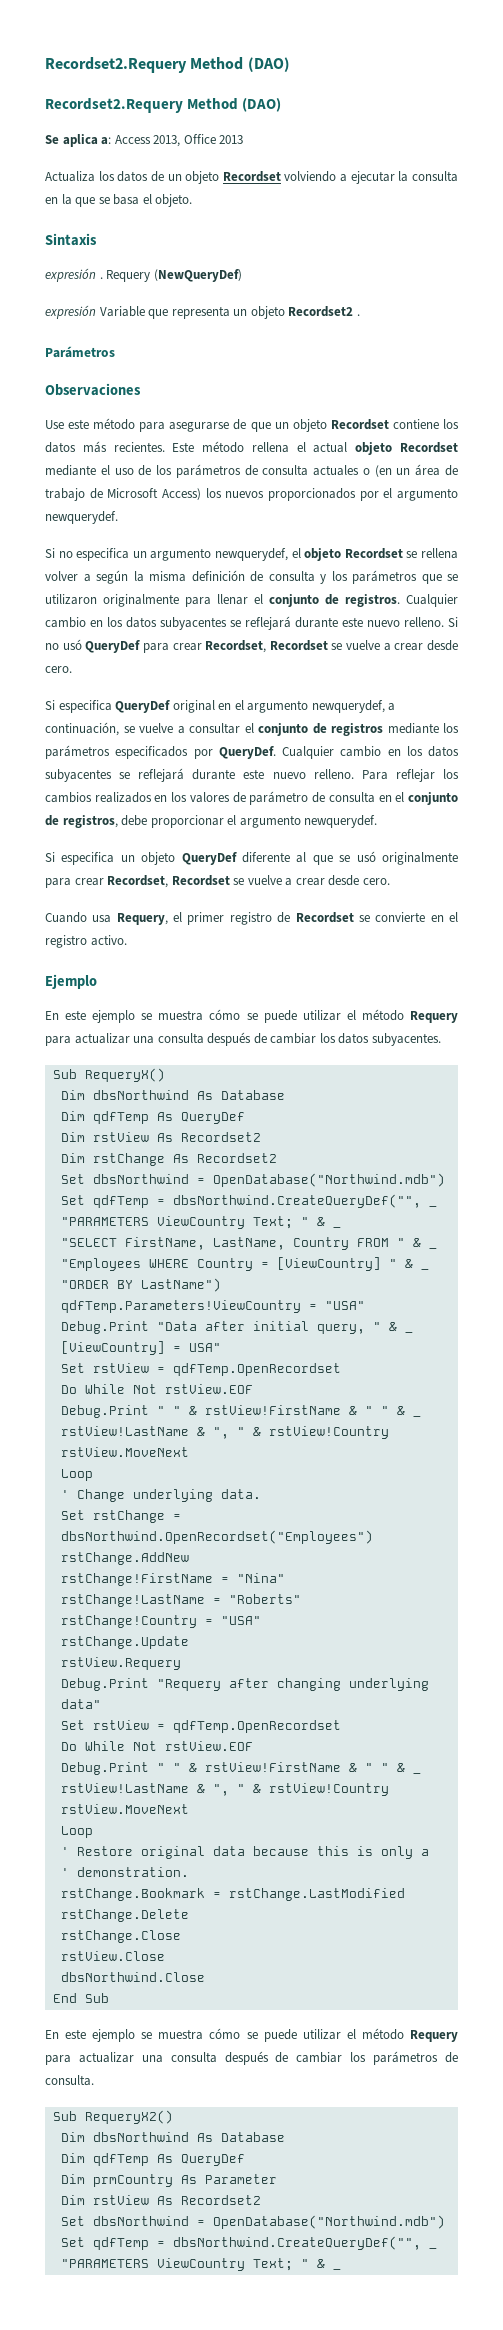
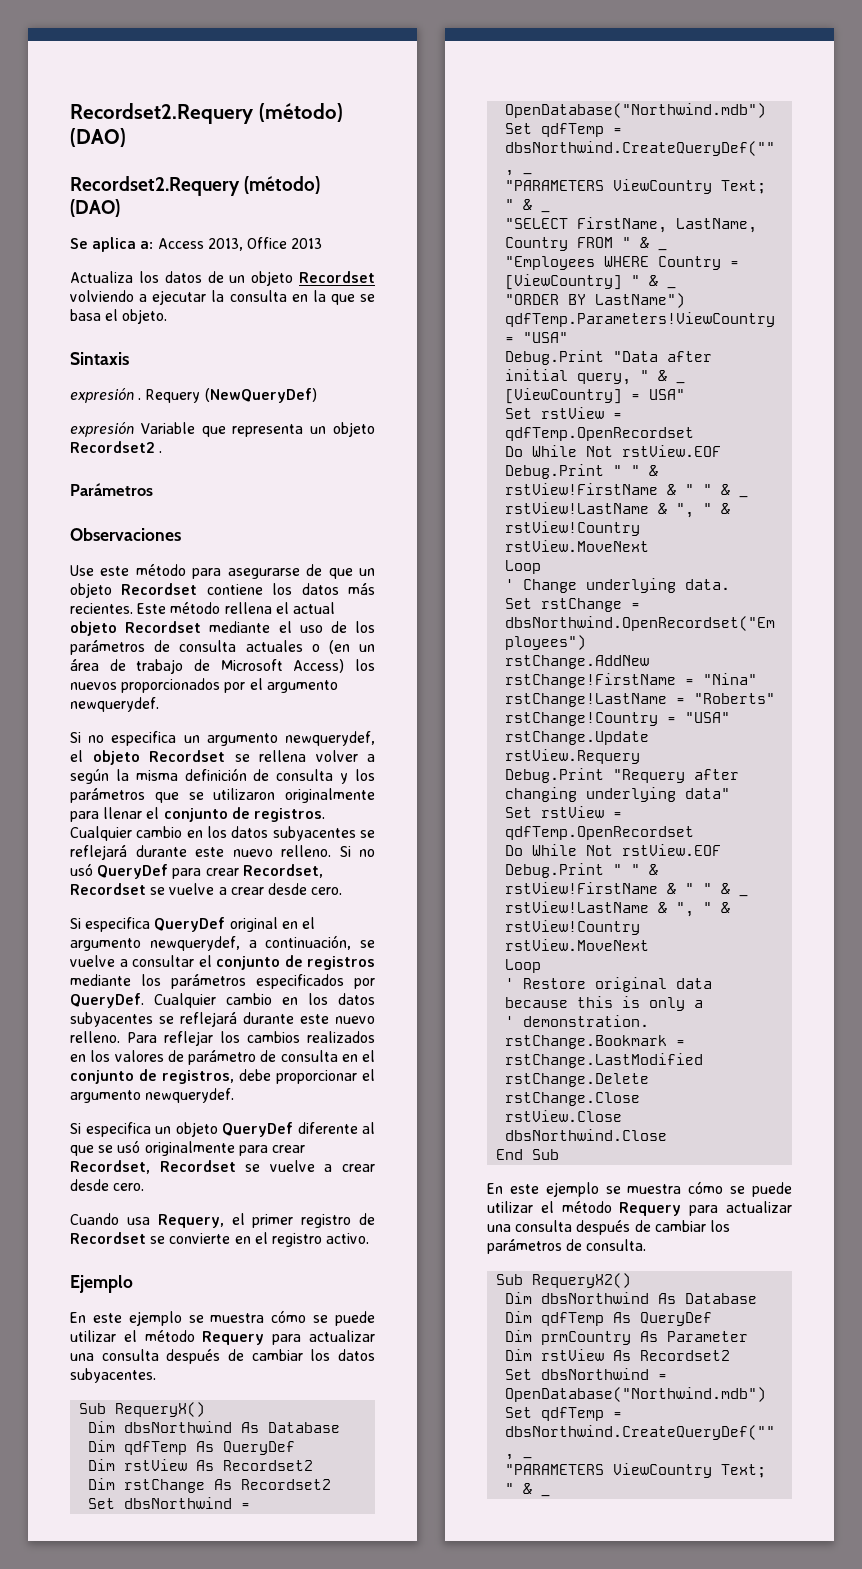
[45,57,244,73] Recordset2.Requery Method -> [70,103,343,124] Recordset2.Requery (método)
[187,98,239,110] Method -> [244,176,321,194] (método)

